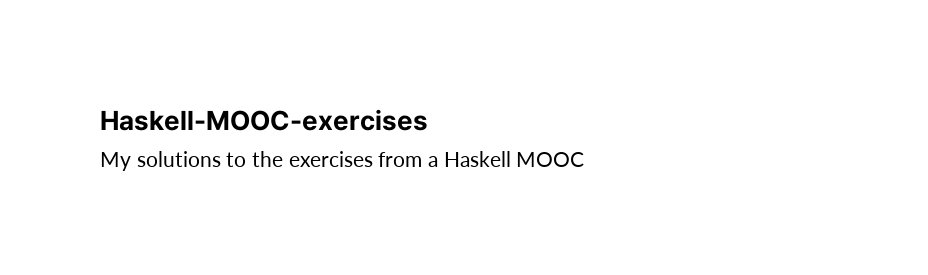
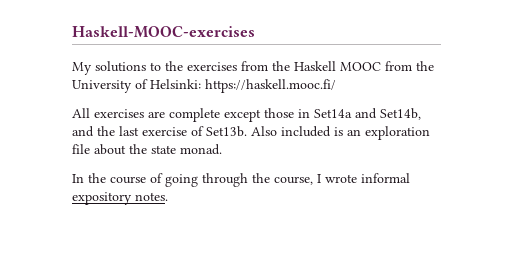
[428,156,439,167] a -> [272,61,290,71] the
(585, 159) none -> [385,61,434,71] [72,79,336,93] [72,108,421,122] [72,126,430,140] [72,144,222,155] [72,173,410,187] [72,192,168,205] from the University of Helsinki: https://haskell.mooc.fi/ // All exercises are complete except those in Set14a and Set14b, and the last exercise of Set13b. Also included is an exploration file about the state monad. // In the course of going through the course, I wrote informal expository notes.

